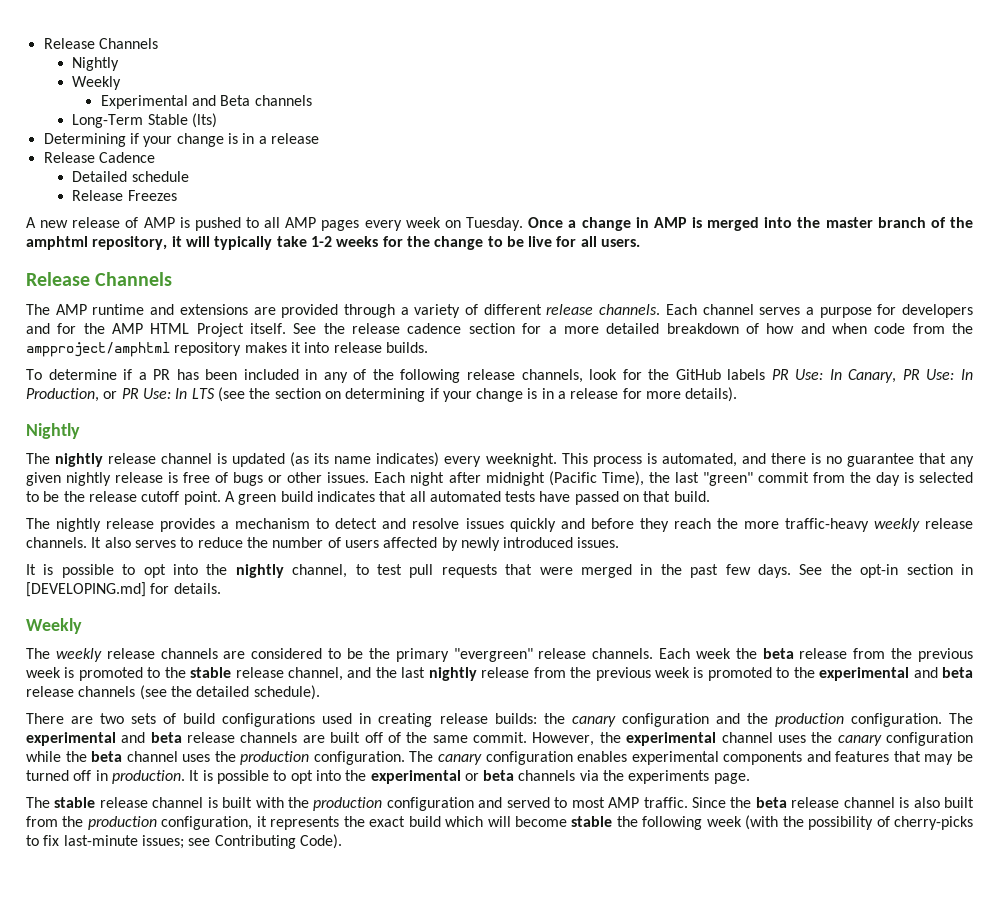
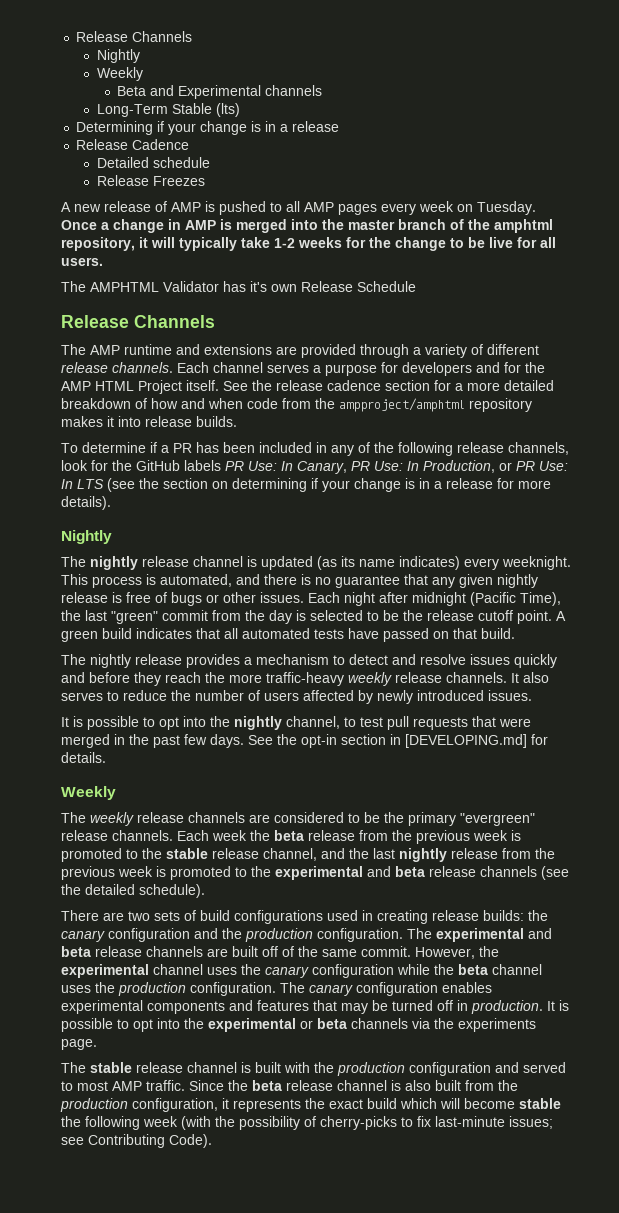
[100,95,251,109] Experimental and Beta -> [117,85,262,99] Beta and Experimental
(641, 243) none -> [61,281,416,292] // The AMPHTML Validator has it's own Release Schedule

